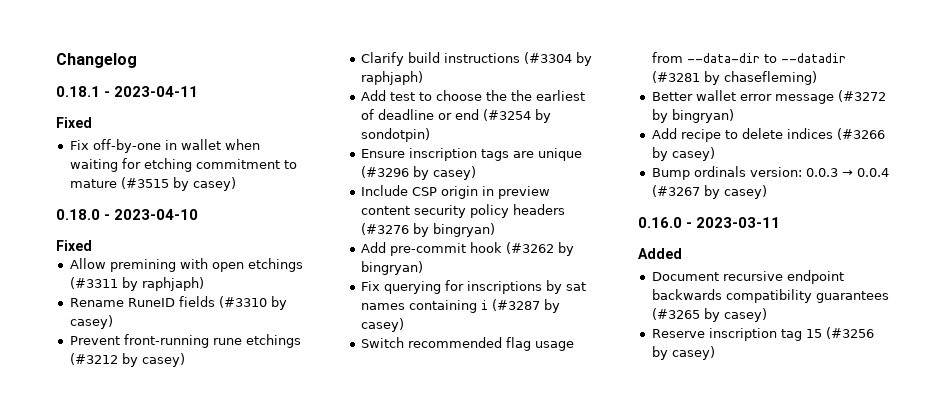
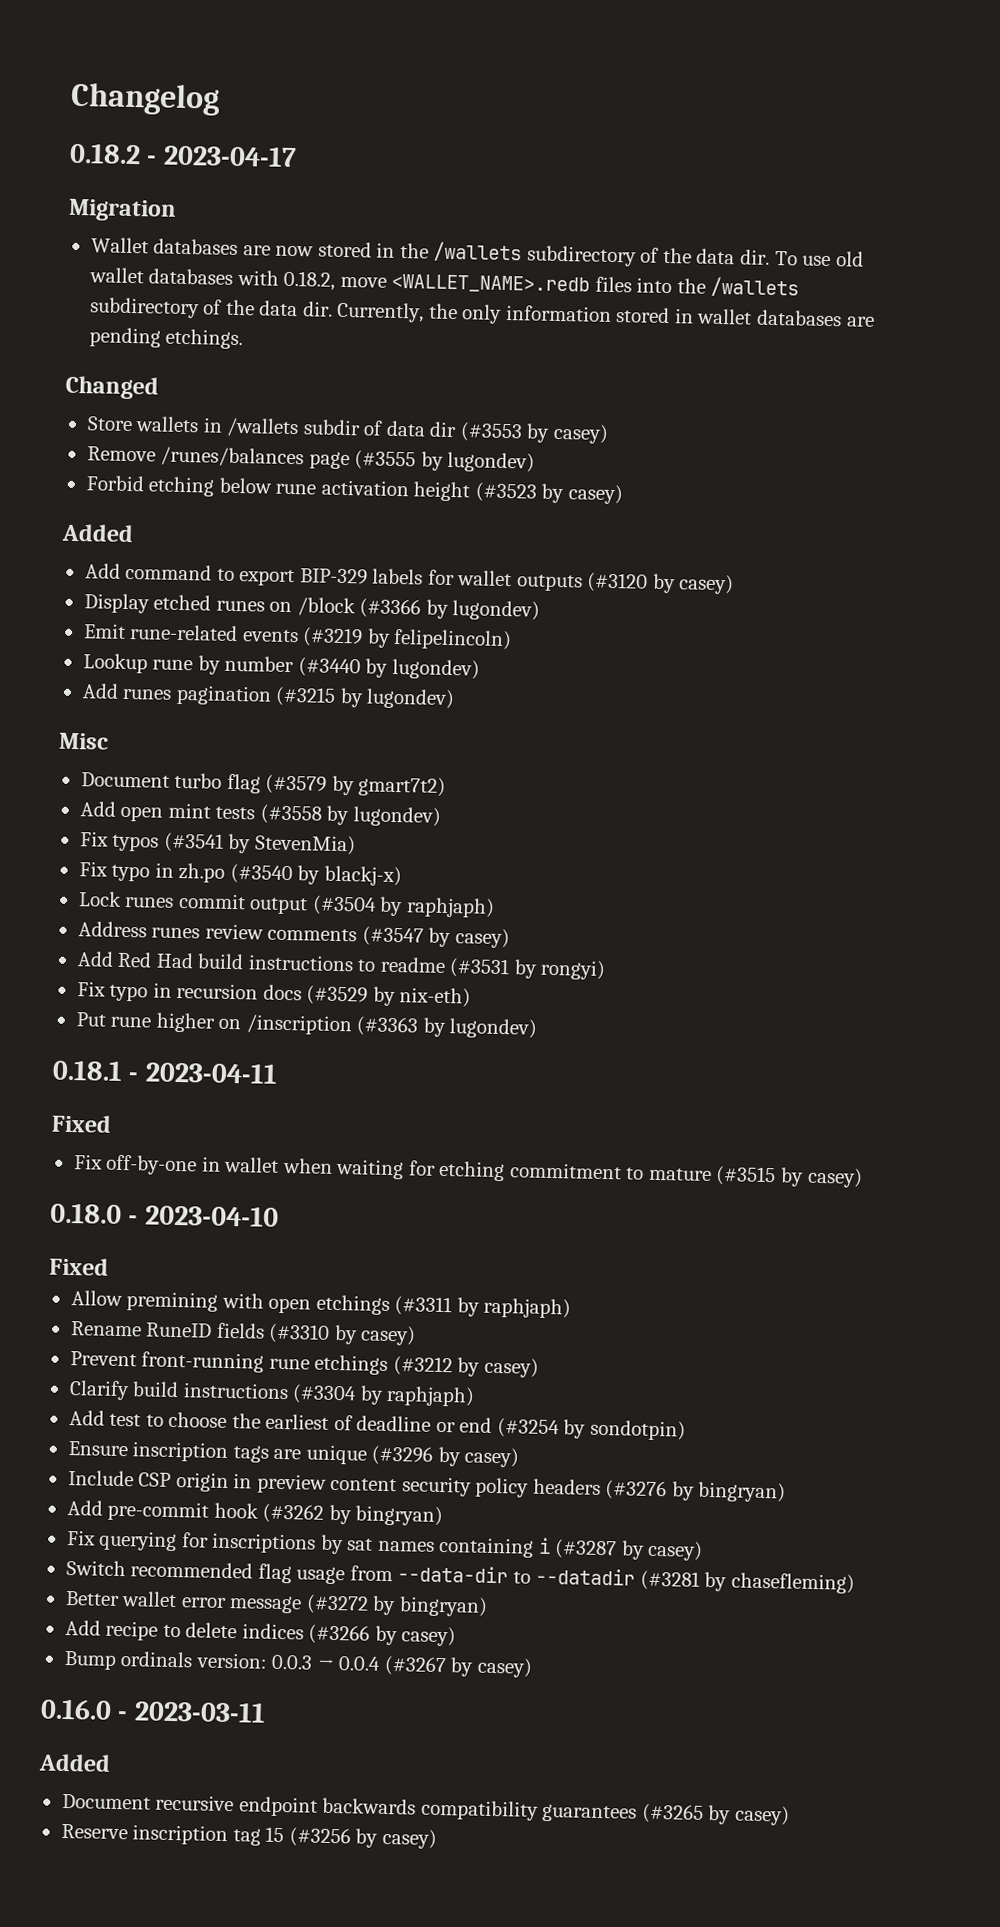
(137, 60) none -> [69,142,297,168] [68,198,177,222] [90,237,864,267] [88,267,800,298] [89,297,875,327] [88,327,244,350] [65,375,159,400] [86,416,609,444] [86,446,536,473] [85,475,623,505] [61,523,134,543] [84,563,735,595] [83,593,541,621] [83,623,513,651] [82,653,480,680] [81,683,456,710] [58,732,109,750] [80,772,447,797] [79,801,441,827] [79,831,356,856] [78,861,402,887] [77,891,495,918] [77,921,510,949] [76,951,607,980] [76,981,472,1008] [75,1012,538,1039] // 0.18.2 - 2023-04-17 // Migration // Wallet databases are now stored in the /wallets subdirectory of the data dir. To use old wallet databases with 0.18.2, move <WALLET_NAME>.redb files into the /wallets subdirectory of the data dir. Currently, the only information stored in wallet databases are pending etchings. // Changed // Store wallets in /wallets subdir of data dir (#3553 by casey) // Remove /runes/balances page (#3555 by lugondev) // Forbid etching below rune activation height (#3523 by casey) // Added // Add command to export BIP-329 labels for wallet outputs (#3120 by casey) // Display etched runes on /block (#3366 by lugondev) // Emit rune-related events (#3219 by felipelincoln) // Lookup rune by number (#3440 by lugondev) // Add runes pagination (#3215 by lugondev) // Misc // Document turbo flag (#3579 by gmart7t2) // Add open mint tests (#3558 by lugondev) // Fix typos (#3541 by StevenMia) // Fix typo in zh.po (#3540 by blackj-x) // Lock runes commit output (#3504 by raphjaph) // Address runes review comments (#3547 by casey) // Add Red Had build instructions to readme (#3531 by rongyi) // Fix typo in recursion docs (#3529 by nix-eth) // Put rune higher on /inscription (#3363 by lugondev)
[510,90,532,101] the -> (261, 1421) none

